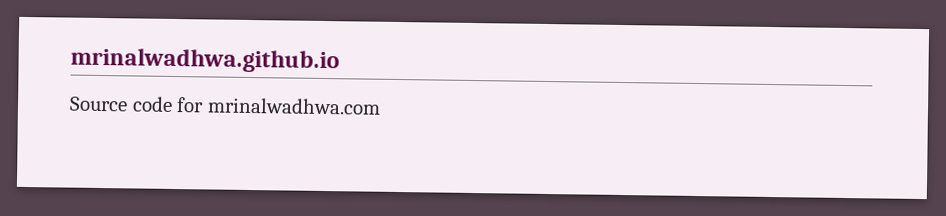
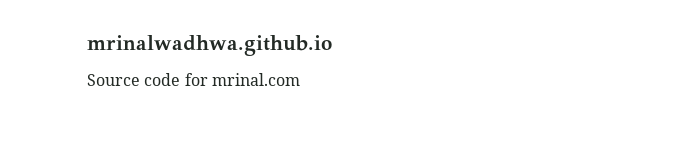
[206,97,381,115] mrinalwadhwa.com -> [211,73,300,86] mrinal.com

